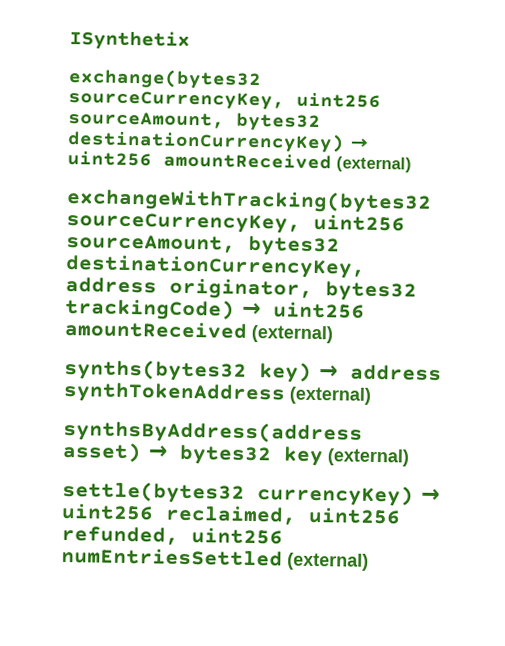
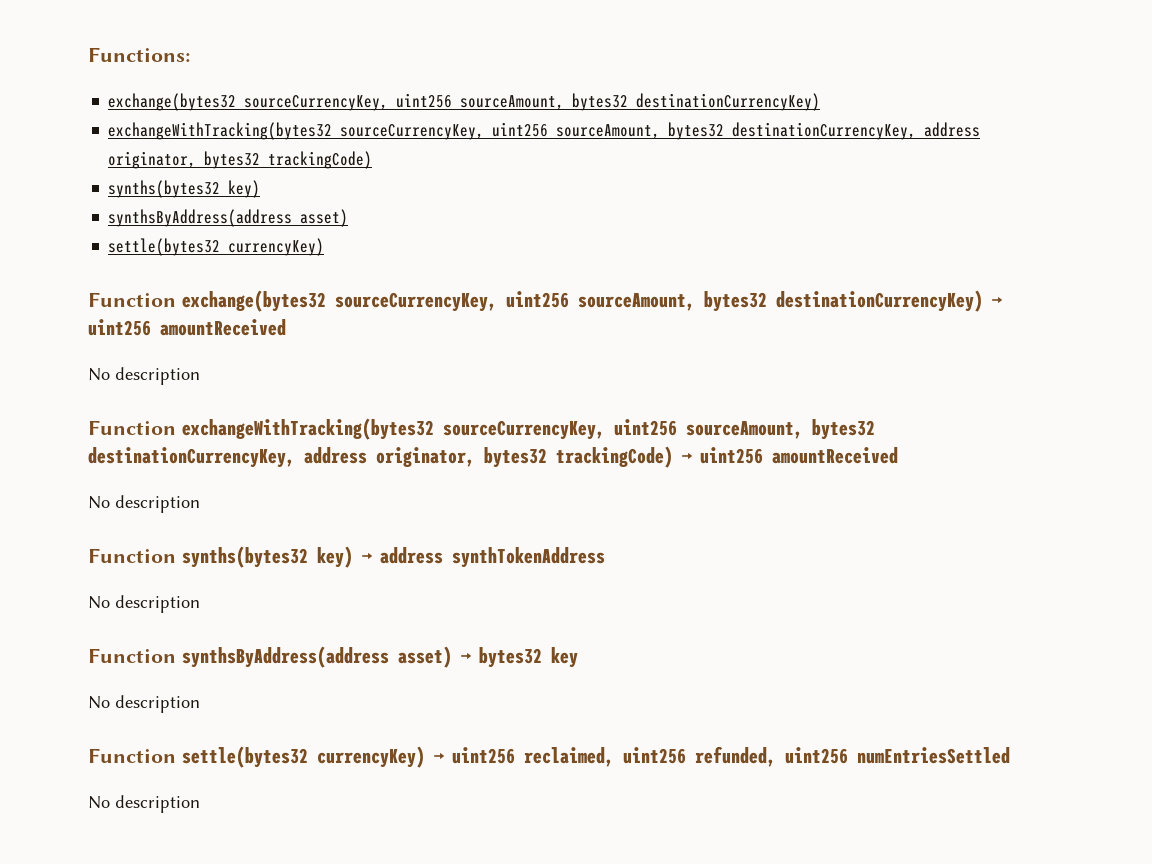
[69,30,190,51] [68,68,262,90] [68,90,381,110] [68,111,321,132] [67,130,368,153] [67,151,412,173] ISynthetix // exchange(bytes32 sourceCurrencyKey, uint256 sourceAmount, bytes32 destinationCurrencyKey) → uint256 amountReceived (external) // -> [88,47,190,62] [108,93,821,111] [108,122,981,140] [108,151,373,169] [108,180,261,198] [108,209,349,227] [108,238,325,256] [88,290,1003,312] [88,319,286,336] [88,367,200,385] [88,420,176,435] Functions: // exchange(bytes32 sourceCurrencyKey, uint256 sourceAmount, bytes32 destinationCurrencyKey) // exchangeWithTracking(bytes32 sourceCurrencyKey, uint256 sourceAmount, bytes32 destinationCurrencyKey, address originator, bytes32 trackingCode) // synths(bytes32 key) // synthsByAddress(address asset) // settle(bytes32 currencyKey) // Function exchange(bytes32 sourceCurrencyKey, uint256 sourceAmount, bytes32 destinationCurrencyKey) → uint256 amountReceived // No description // Function
[251,324,333,344] (external) // -> [88,495,200,513] [88,548,176,563] // No description // Function
[289,386,371,405] (external) // -> [88,595,200,613] [88,648,176,663] // No description // Function
[327,448,409,467] (external) // -> [88,695,200,713] [88,748,176,763] // No description // Function
[287,552,369,571] (external) -> [88,795,200,813] // No description

